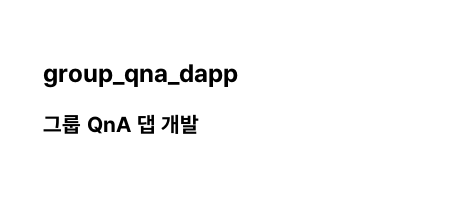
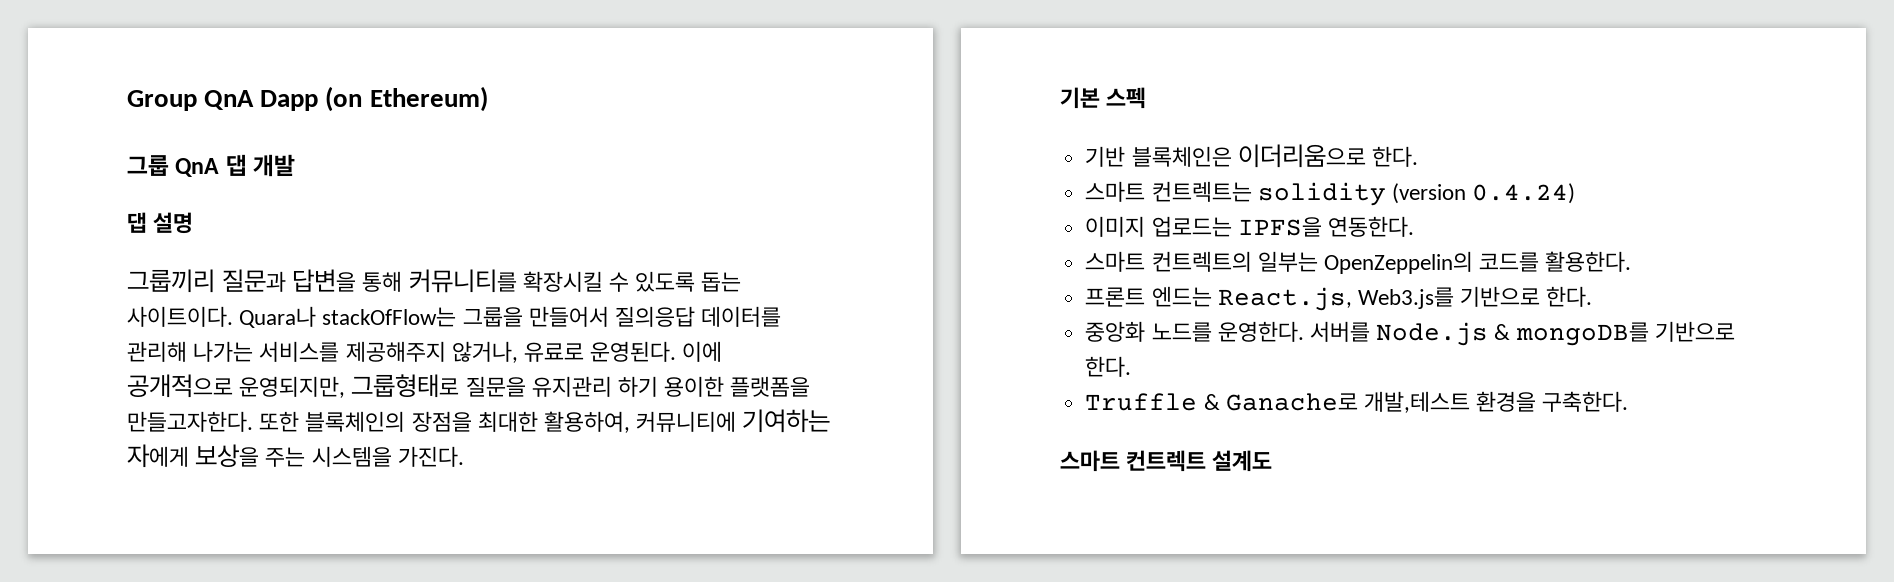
[43,64,238,88] group_qna_dapp -> [127,86,488,112] Group QnA Dapp (on Ethereum)
(200, 124) none -> [127,212,194,234] [127,269,742,293] [127,306,782,328] [127,341,723,363] [127,374,811,398] [127,409,831,433] [127,444,464,468] [1060,87,1147,109] [1085,144,1418,168] [1085,181,1576,206] [1085,216,1414,237] [1085,251,1632,274] [1085,286,1593,311] [1085,321,1735,346] [1085,356,1132,377] [1085,391,1629,413] [1060,450,1273,472] // 댑 설명 // 그룹끼리 질문과 답변을 통해 커뮤니티를 확장시킬 수 있도록 돕는 사이트이다. Quara나 stackOfFlow는 그룹을 만들어서 질의응답 데이터를 관리해 나가는 서비스를 제공해주지 않거나, 유료로 운영된다. 이에 공개적으로 운영되지만, 그룹형태로 질문을 유지관리 하기 용이한 플랫폼을 만들고자한다. 또한 블록체인의 장점을 최대한 활용하여, 커뮤니티에 기여하는 자에게 보상을 주는 시스템을 가진다. // 기본 스펙 // 기반 블록체인은 이더리움으로 한다. // 스마트 컨트렉트는 solidity (version 0.4.24) // 이미지 업로드는 IPFS을 연동한다. // 스마트 컨트렉트의 일부는 OpenZeppelin의 코드를 활용한다. // 프론트 엔드는 React.js, Web3.js를 기반으로 한다. // 중앙화 노드를 운영한다. 서버를 Node.js & mongoDB를 기반으로 한다. // Truffle & Ganache로 개발,테스트 환경을 구축한다. // 스마트 컨트렉트 설계도

